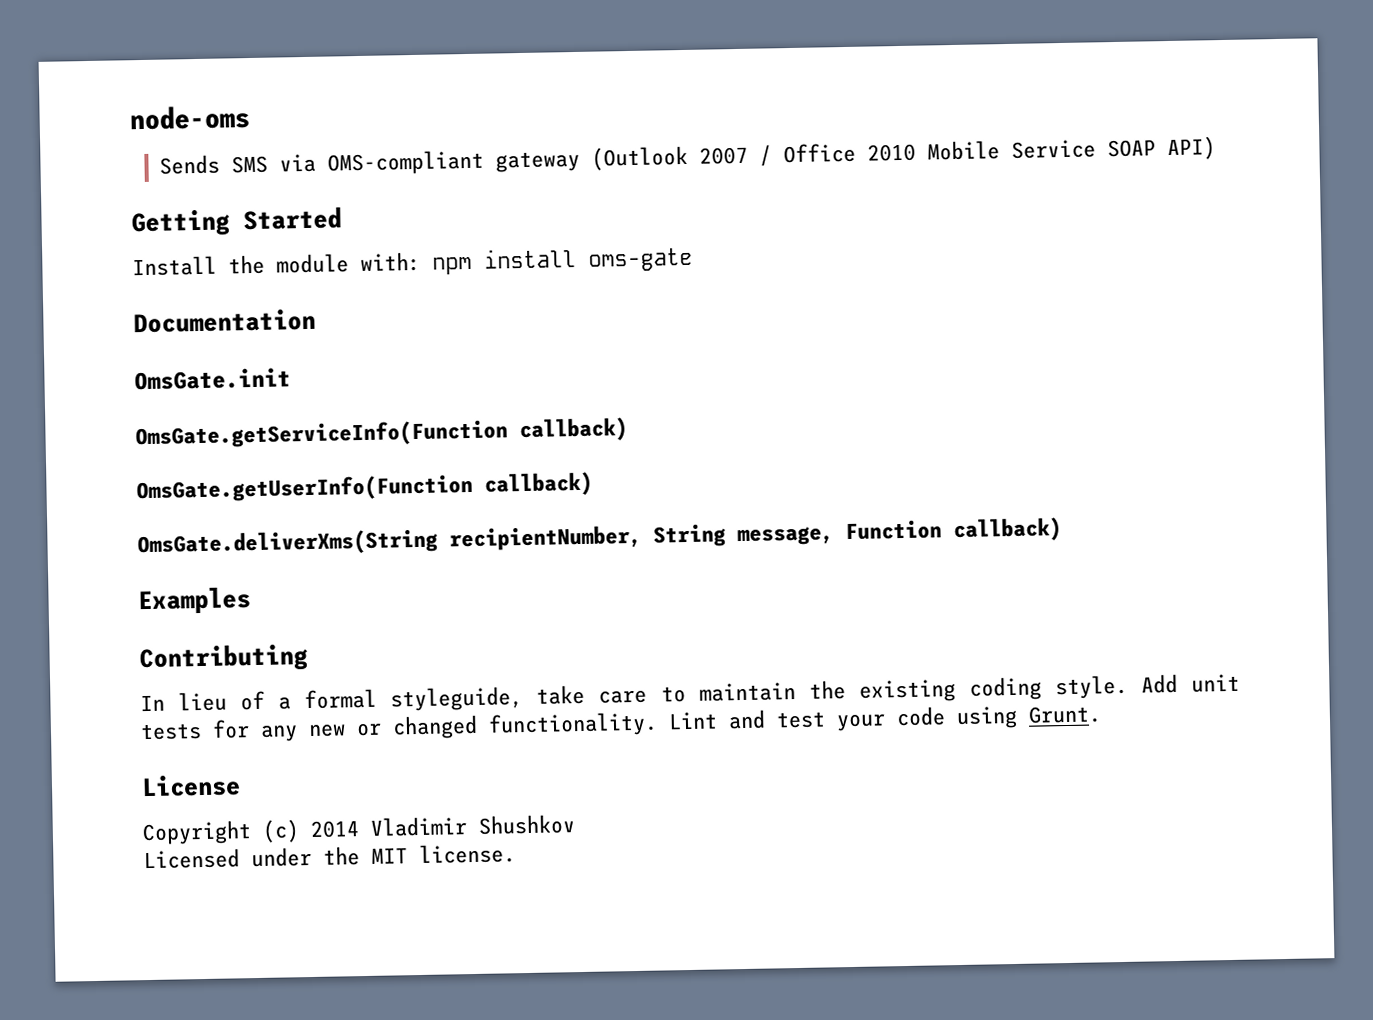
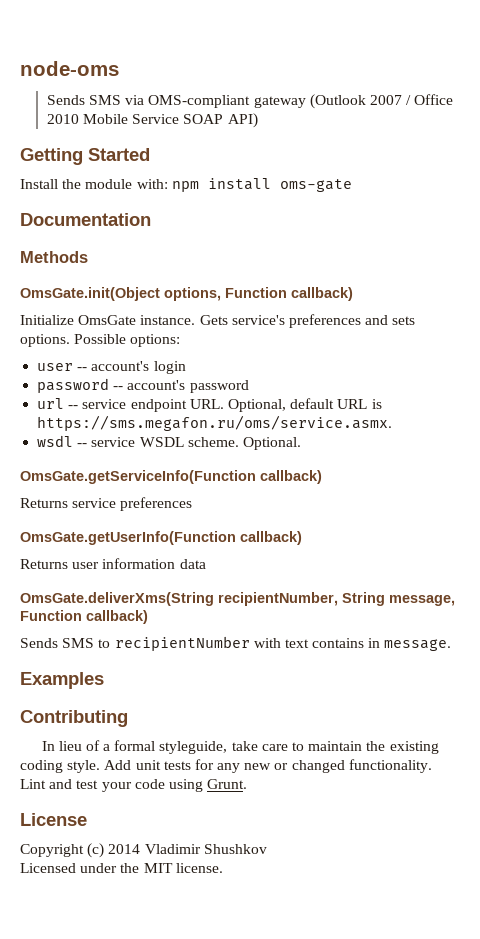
[134,367,291,391] OmsGate.init -> [20,251,88,263] [20,287,353,301] [20,314,416,328] [20,334,181,347] [37,361,186,374] [37,378,249,393] [37,398,382,412] [37,415,393,431] [37,435,301,450] Methods // OmsGate.init(Object options, Function callback) // Initialize OmsGate instance. Gets service's preferences and sets options. Possible options: // user -- account's login // password -- account's password // url -- service endpoint URL. Optional, default URL is https://sms.megafon.ru/oms/service.asmx. // wsdl -- service WSDL scheme. Optional.
(628, 430) none -> [20,497,193,511] // Returns service preferences
(593, 484) none -> [20,558,206,569] // Returns user information data
(1062, 530) none -> [20,636,452,651] // Sends SMS to recipientNumber with text contains in message.

